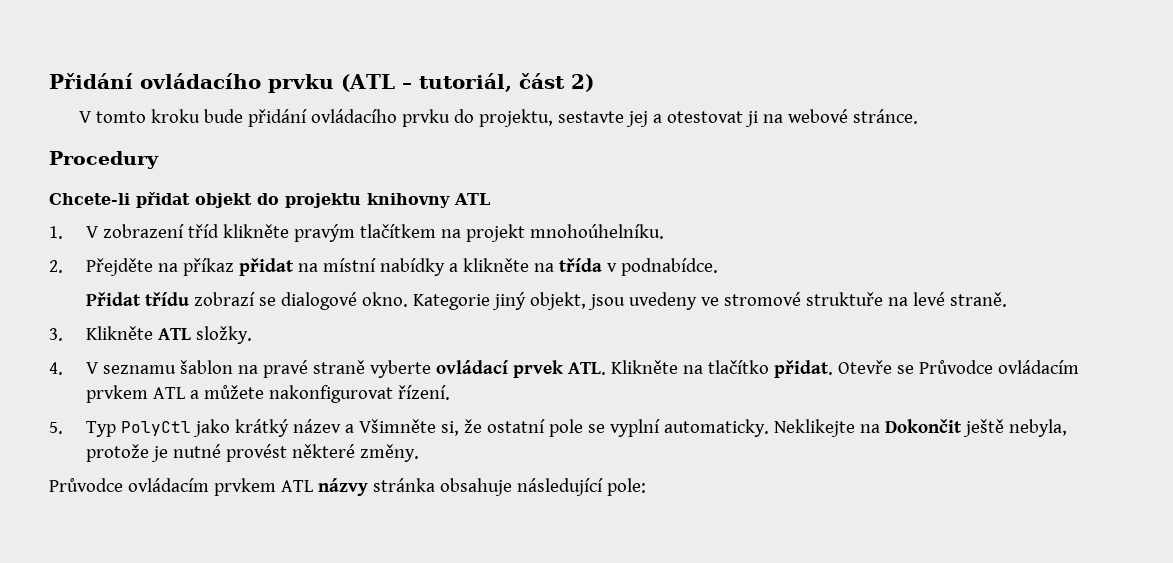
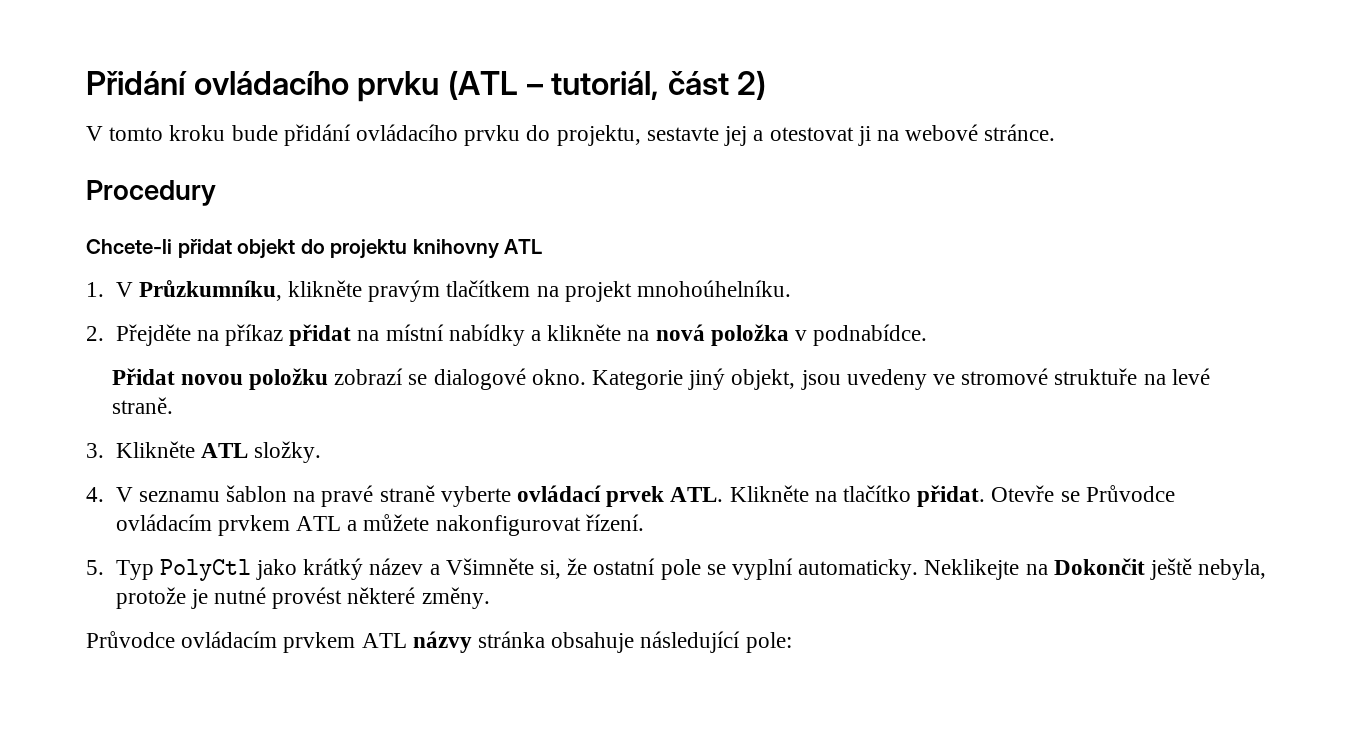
[102,224,219,238] zobrazení tříd -> [138,280,282,301] Průzkumníku,
[558,258,602,272] třída -> [655,324,789,346] nová položka
[144,292,189,306] třídu -> [180,368,328,390] novou položku

